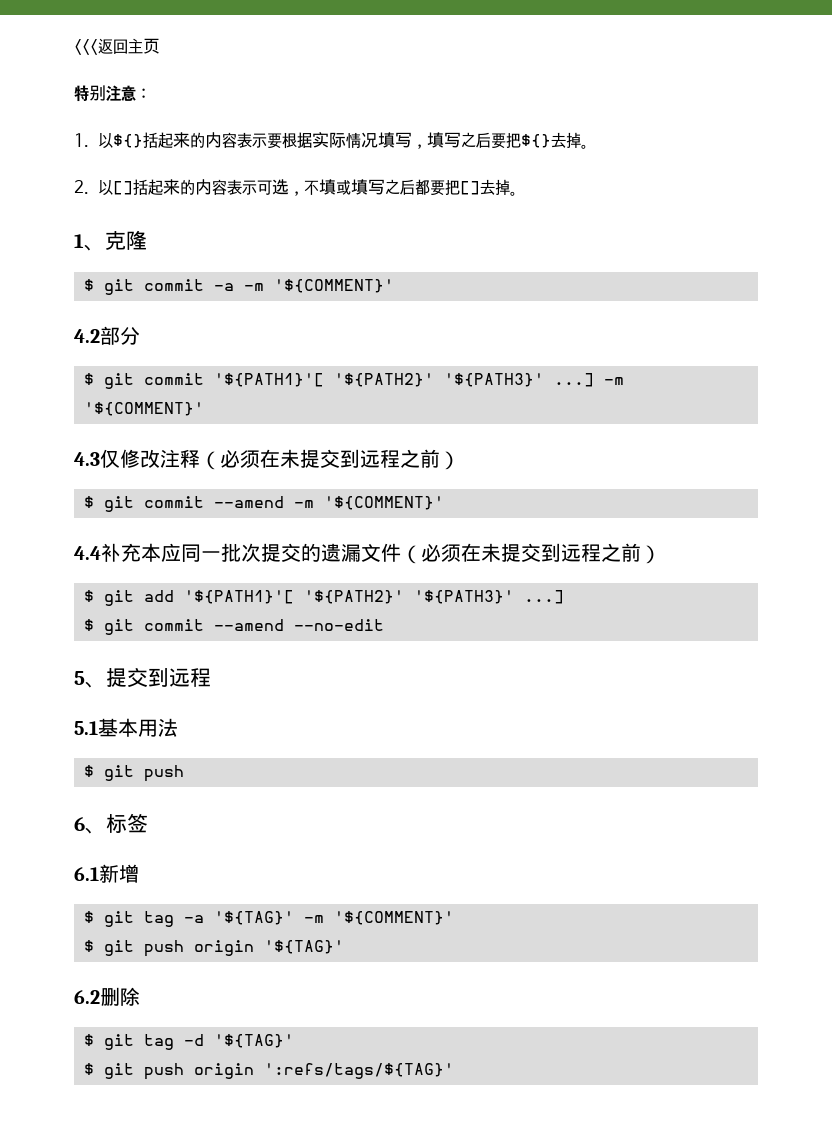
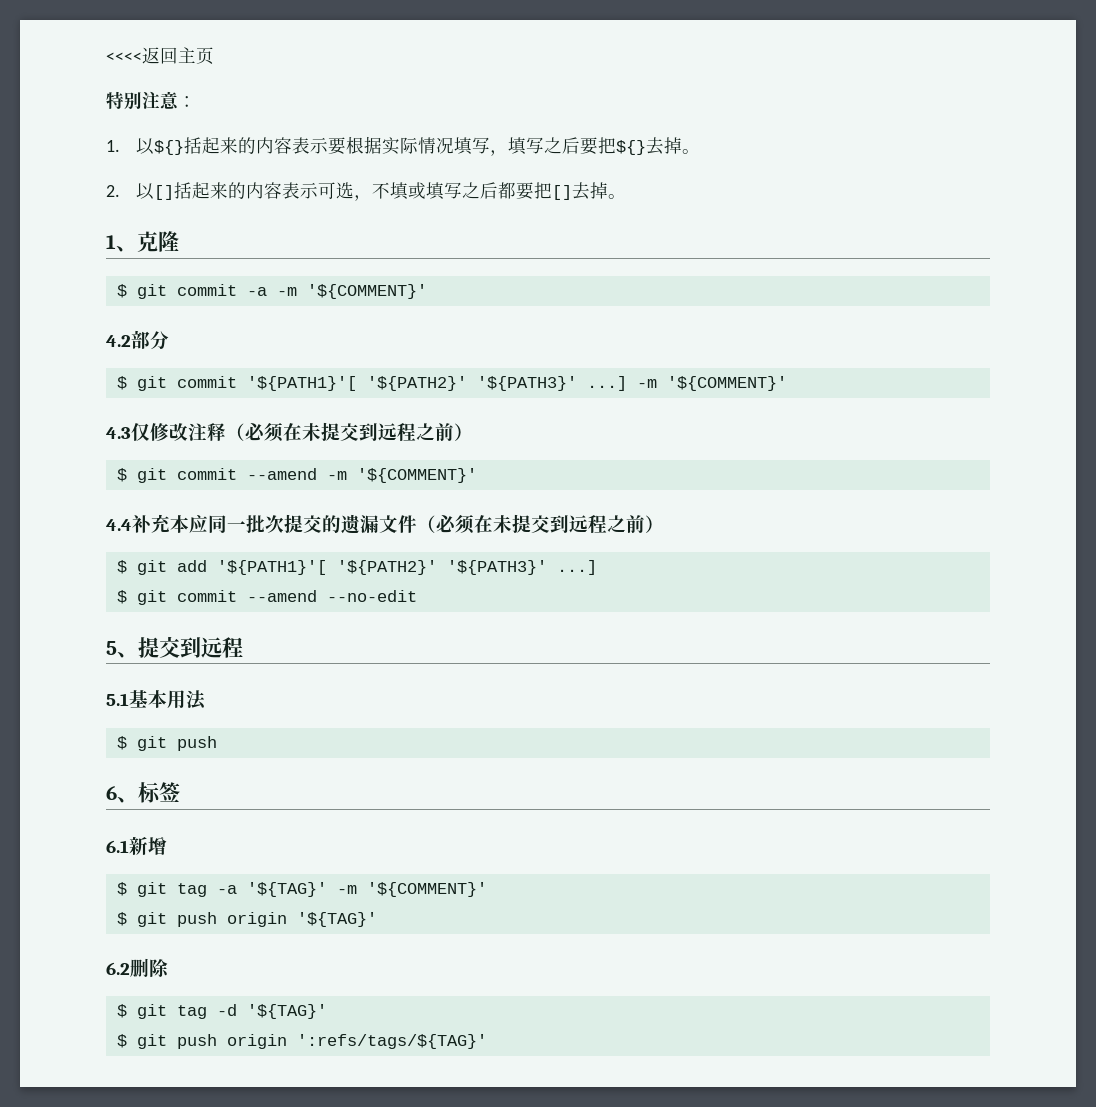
[74,39,98,55] <<< -> [106,52,142,62] <<<<

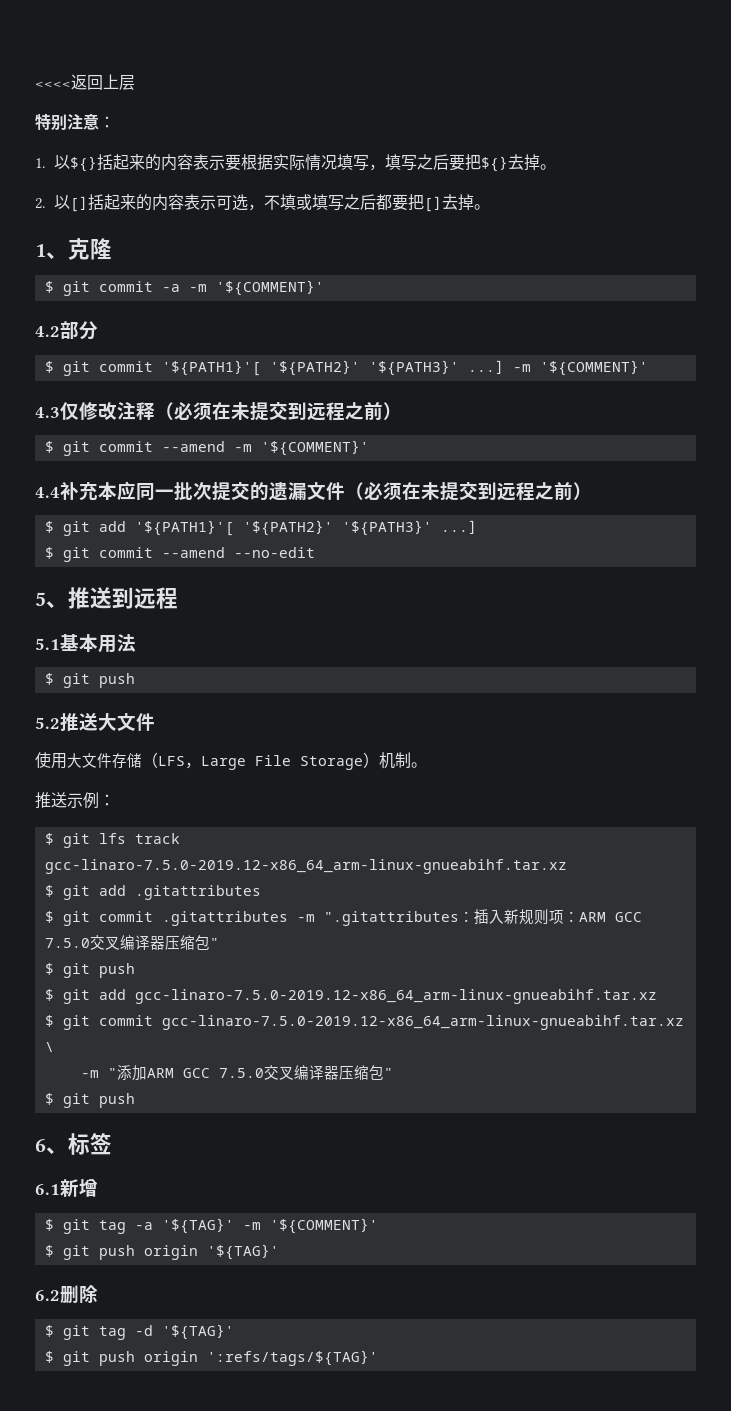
[178,47,214,65] 主页 -> [103,74,135,90] 上层
[138,636,180,658] 提交 -> [68,587,112,609] 推送
(217, 743) none -> [35,713,155,731] [35,752,427,770] [35,792,115,809] [44,833,180,848] [44,859,567,874] [44,885,261,900] [44,909,642,926] [44,935,219,950] [44,963,135,978] [44,989,657,1004] [44,1015,684,1030] [44,1042,54,1052] [80,1065,393,1081] [44,1093,135,1108] // 5.2推送大文件 // 使用大文件存储（LFS，Large File Storage）机制。 // 推送示例： // $ git lfs track gcc-linaro-7.5.0-2019.12-x86_64_arm-linux-gnueabihf.tar.xz // $ git add .gitattributes // $ git commit .gitattributes -m ".gitattributes：插入新规则项：ARM GCC 7.5.0交叉编译器压缩包" // $ git push // $ git add gcc-linaro-7.5.0-2019.12-x86_64_arm-linux-gnueabihf.tar.xz // $ git commit gcc-linaro-7.5.0-2019.12-x86_64_arm-linux-gnueabihf.tar.xz \ // -m "添加ARM GCC 7.5.0交叉编译器压缩包" // $ git push

